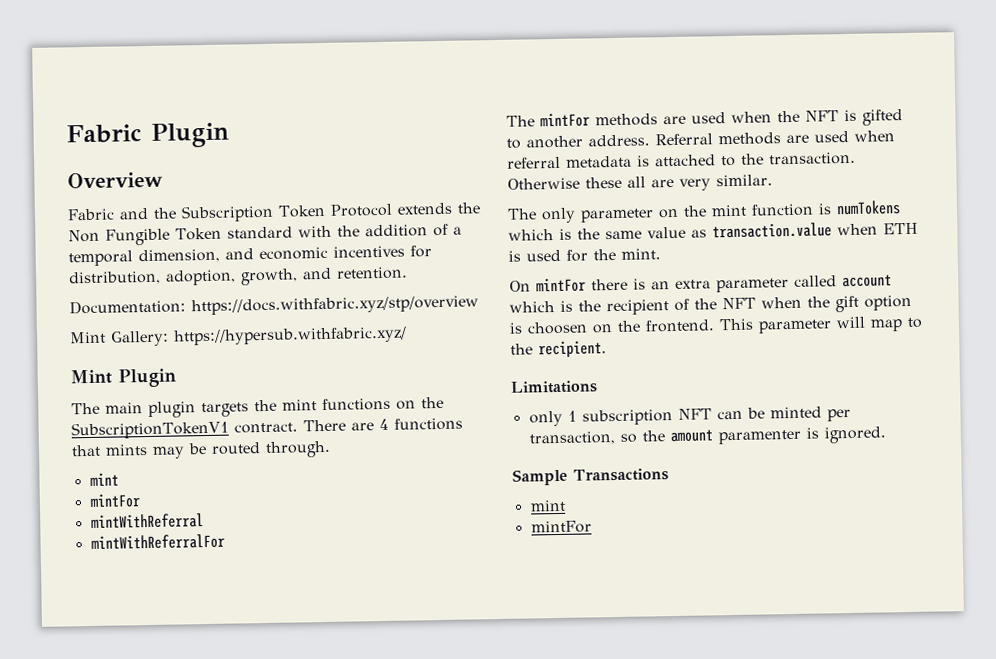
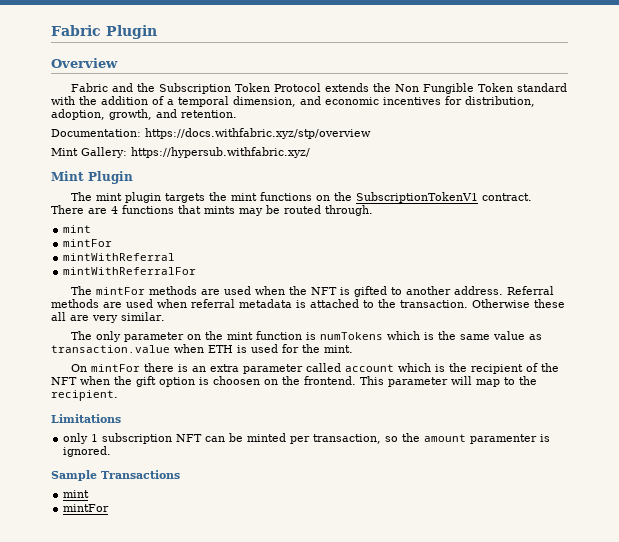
[105,402,143,414] main -> [96,193,123,201] mint

